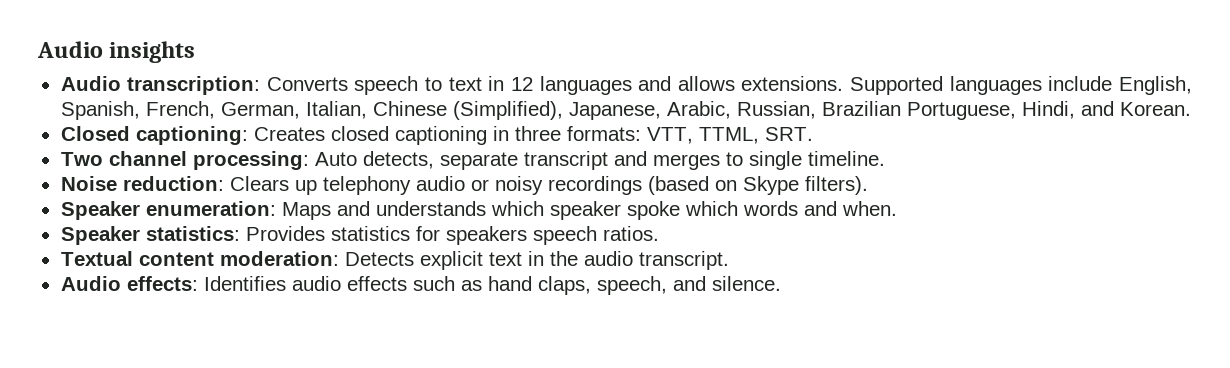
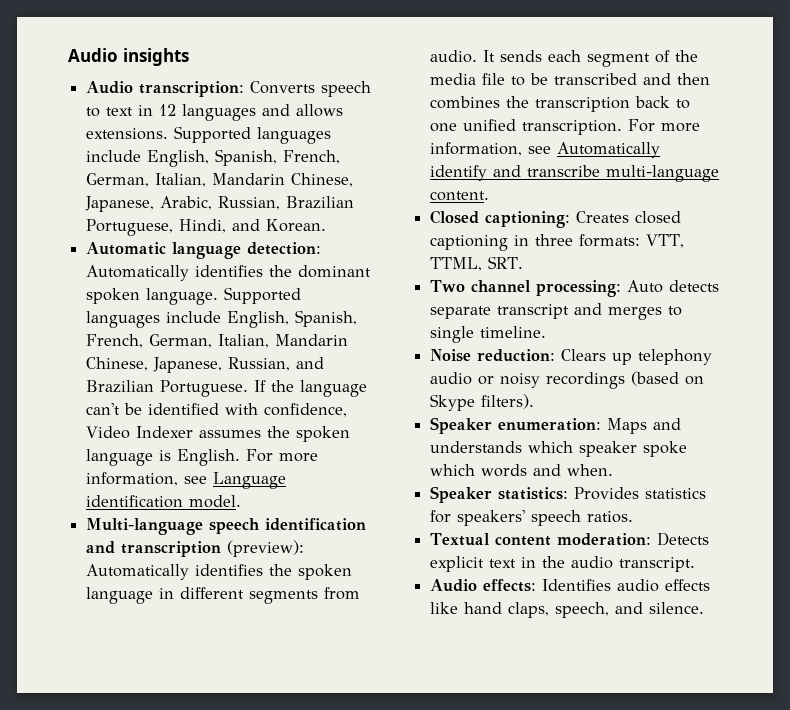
[372,101,563,120] Chinese (Simplified), -> [212,173,354,187] Mandarin Chinese,
(1191, 109) none -> [86,242,322,259] [86,265,372,281] [86,287,302,305] [86,310,358,328] [86,334,349,348] [86,357,325,373] [86,380,368,397] [86,403,348,417] [86,426,351,442] [86,449,319,466] [86,472,287,489] [86,495,242,508] [86,518,367,535] [86,540,305,557] [86,564,353,580] [86,587,361,604] [430,50,699,67] [430,73,711,86] [430,96,691,112] [430,119,701,135] [430,142,661,158] [430,165,720,182] [430,191,490,201] // Automatic language detection: Automatically identifies the dominant spoken language. Supported languages include English, Spanish, French, German, Italian, Mandarin Chinese, Japanese, Russian, and Brazilian Portuguese. If the language can't be identified with confidence, Video Indexer assumes the spoken language is English. For more information, see Language identification model. // Multi-language speech identification and transcription (preview): Automatically identifies the spoken language in different segments from audio. It sends each segment of the media file to be transcribed and then combines the transcription back to one unified transcription. For more information, see Automatically identify and transcribe multi-language content.
[362,151,434,169] detects, -> [669,280,720,292] detects
[445,226,527,245] speakers -> [457,510,526,526] speakers'
[412,276,482,291] such as -> [430,602,459,614] like

